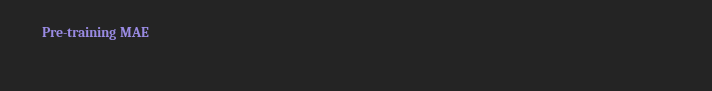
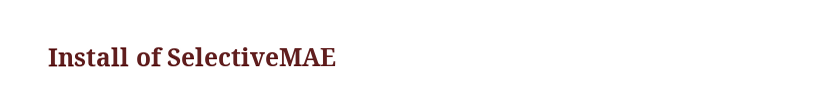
[42,27,149,40] Pre-training MAE -> [47,47,338,67] Install of SelectiveMAE

